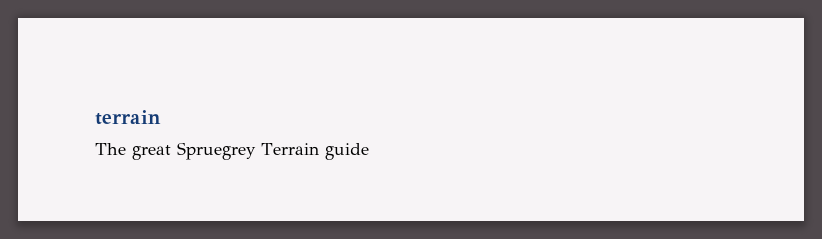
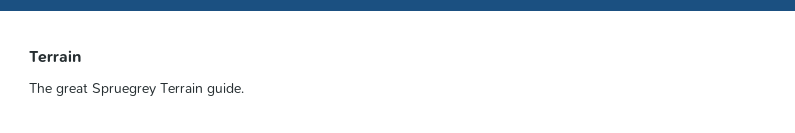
[95,110,161,125] terrain -> [29,50,81,63] Terrain
[324,143,369,160] guide -> [207,83,244,96] guide.

